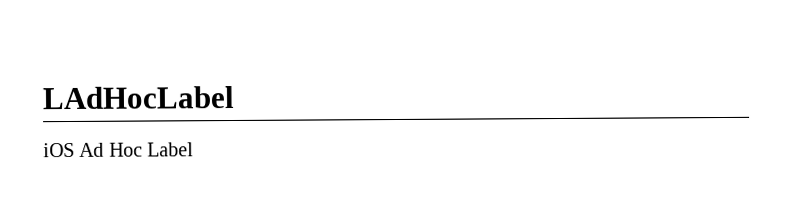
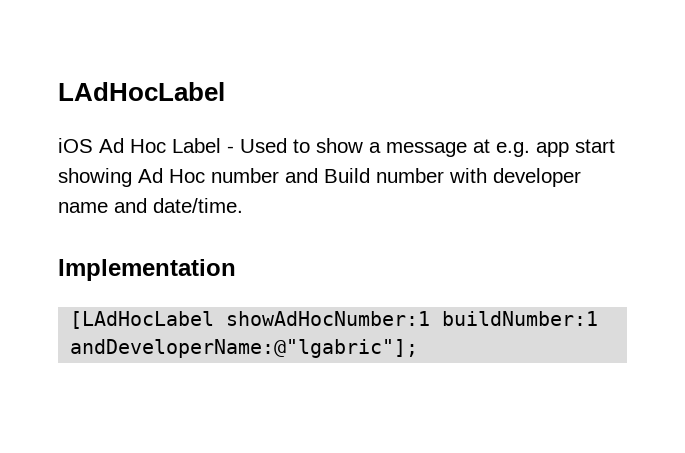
(195, 149) none -> [227,138,615,157] [58,168,581,187] [58,198,243,213] [58,259,236,281] [70,311,599,329] [70,339,419,358] - Used to show a message at e.g. app start showing Ad Hoc number and Build number with developer name and date/time. // Implementation // [LAdHocLabel showAdHocNumber:1 buildNumber:1 andDeveloperName:@"lgabric"];

